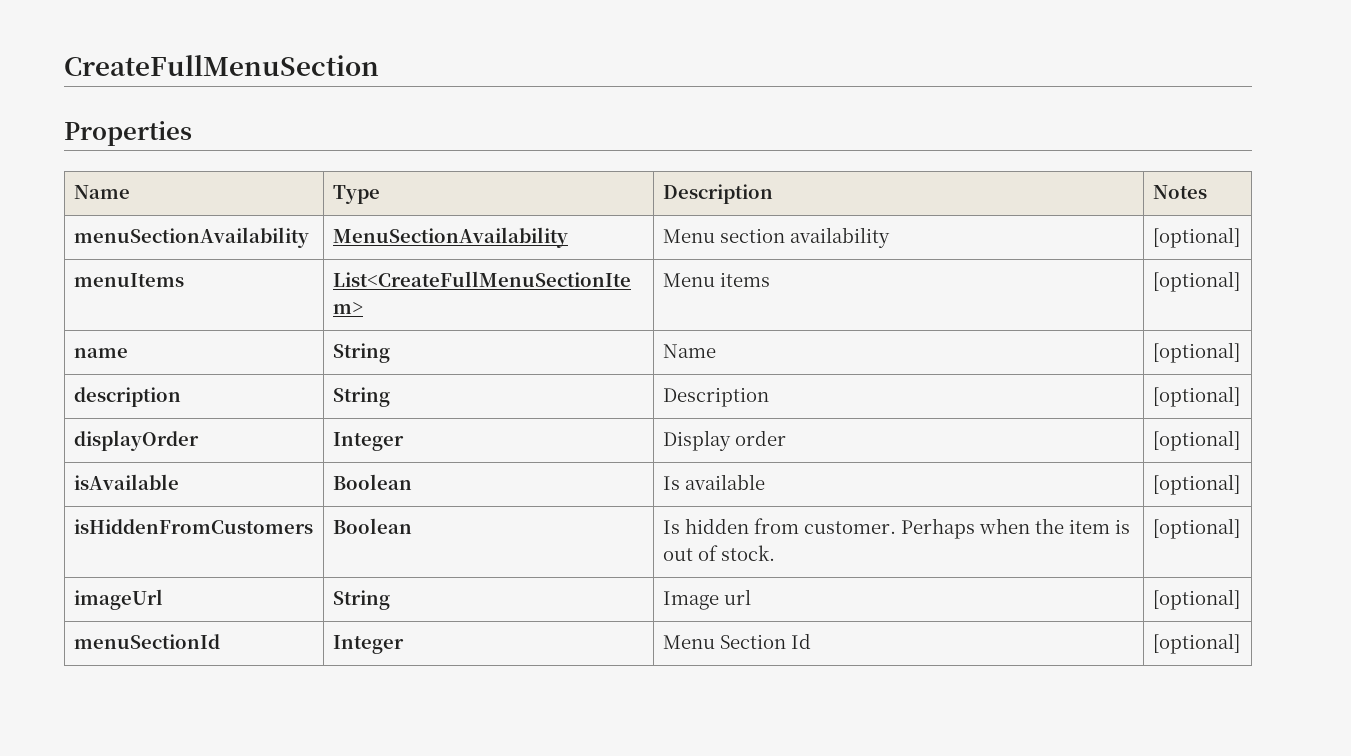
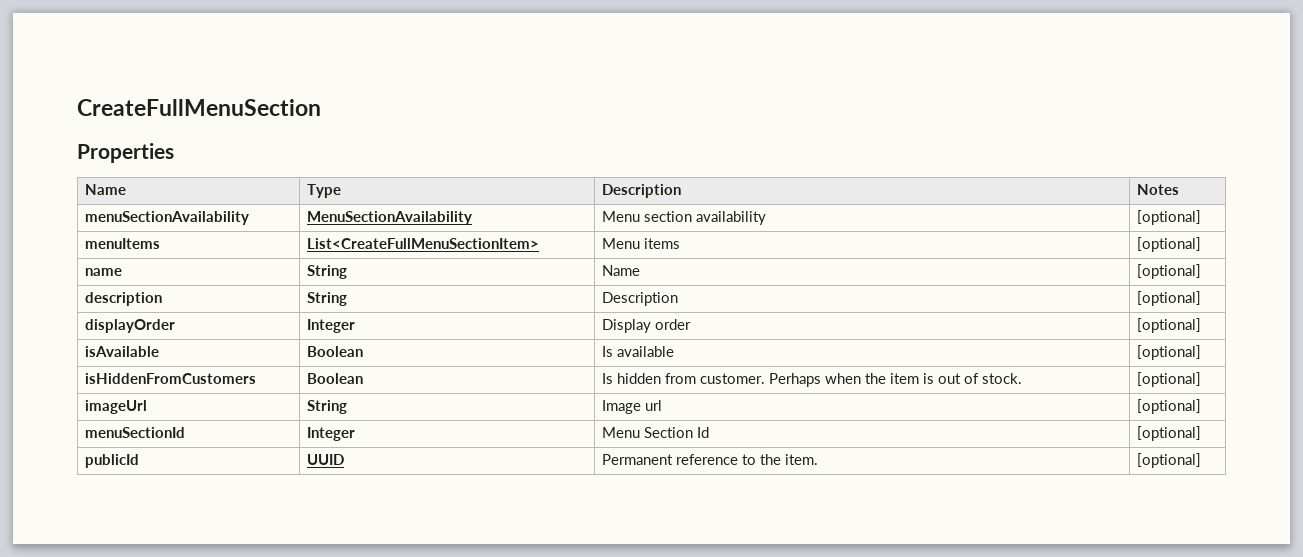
(1240, 643) none -> [84,454,139,468] [306,454,344,465] [601,454,819,465] [1136,453,1201,468] // publicId | UUID | Permanent reference to the item. | [optional]

